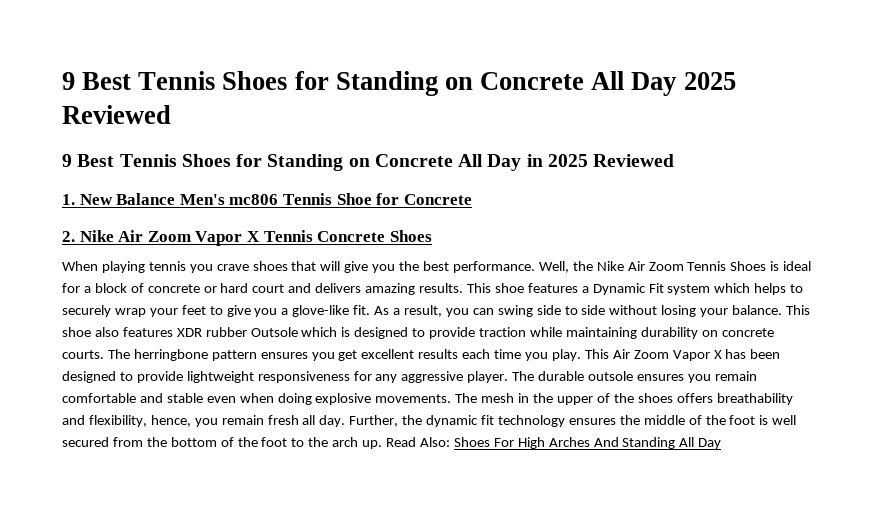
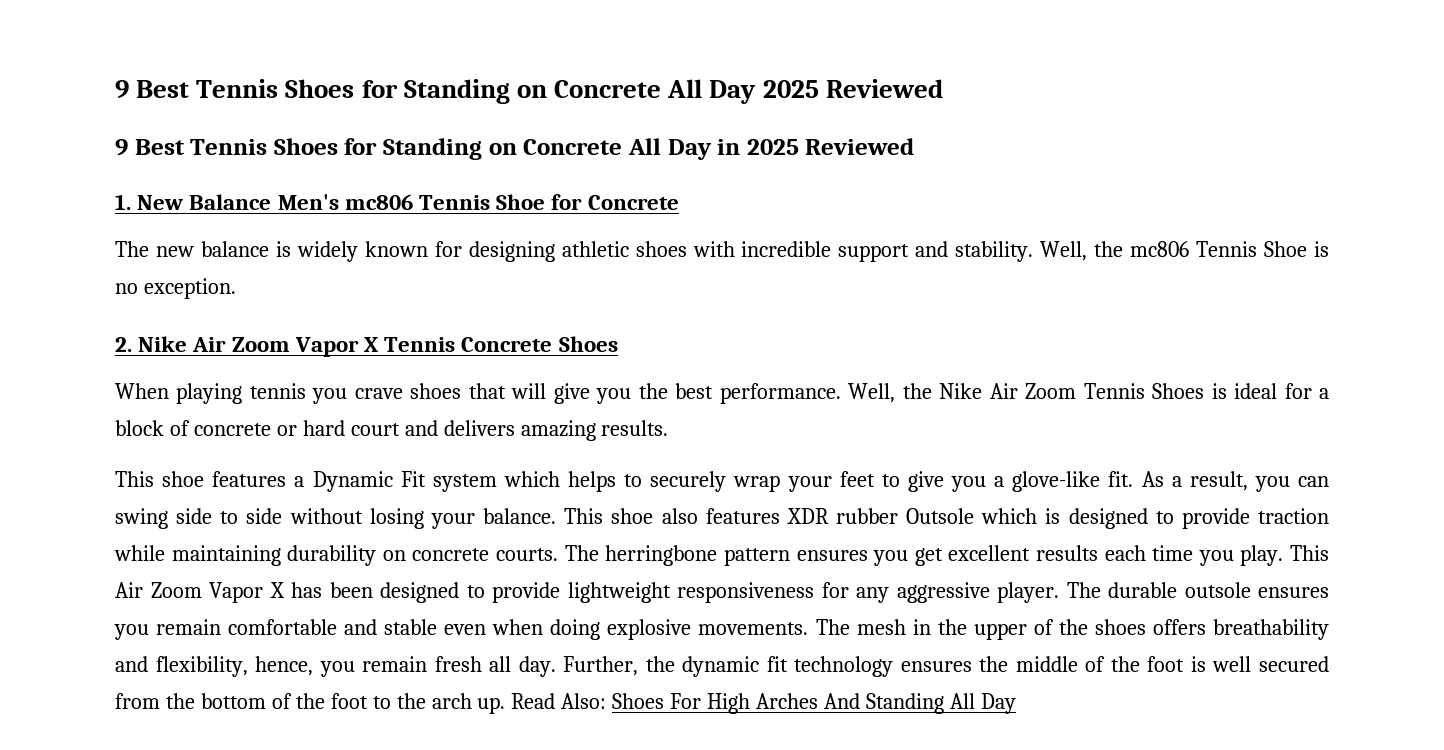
(472, 199) none -> [115,241,1330,262] [115,278,236,299] // The new balance is widely known for designing athletic shoes with incredible support and stability. Well, the mc806 Tennis Shoe is no exception.
(464, 288) none -> (669, 428) //

